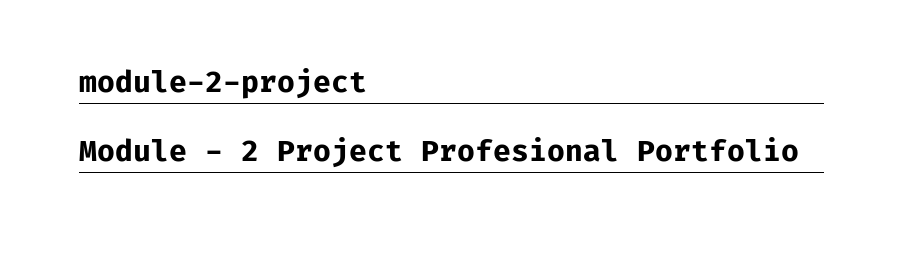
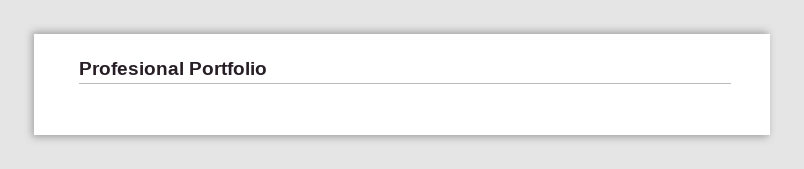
[79,68,367,99] [79,137,403,168] module-2-project // Module - 2 Project -> (79, 68) none

